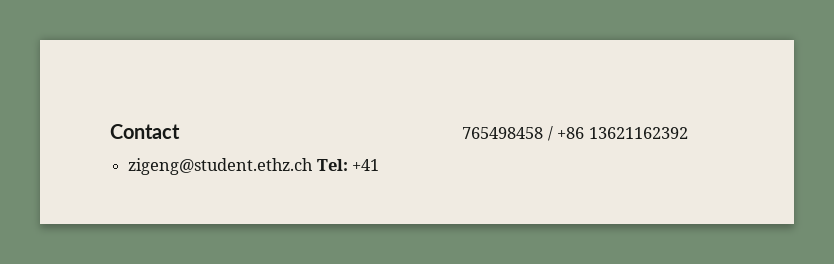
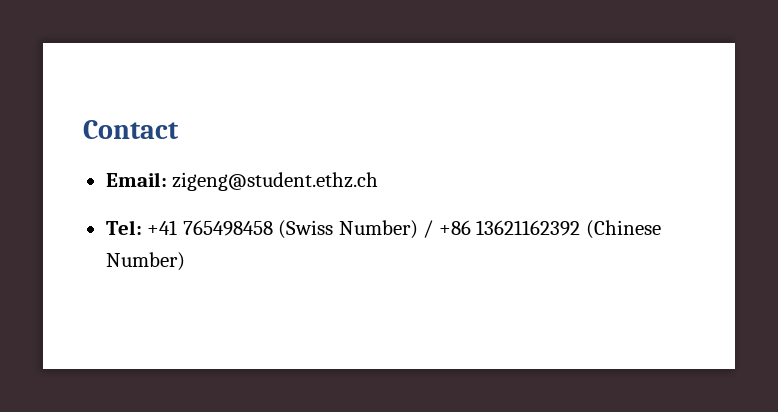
(180, 131) none -> [105,172,167,187] Email:
(314, 166) none -> (379, 181) //
(544, 133) none -> [278,220,418,239] (Swiss Number)
(688, 133) none -> [585,220,661,239] [105,252,185,271] (Chinese Number)

